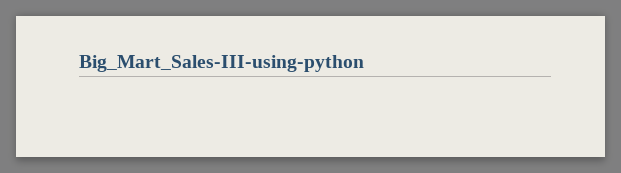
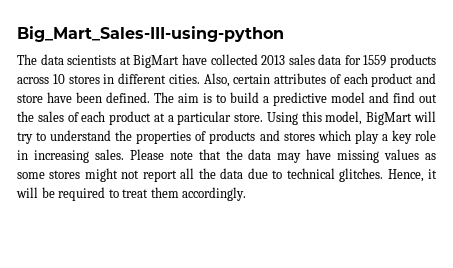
(364, 63) none -> [17,54,436,68] [17,73,436,87] [17,92,437,106] [17,111,437,125] [17,130,437,144] [17,149,437,163] [17,168,437,182] [16,187,247,201] // The data scientists at BigMart have collected 2013 sales data for 1559 products across 10 stores in different cities. Also, certain attributes of each product and store have been defined. The aim is to build a predictive model and find out the sales of each product at a particular store. Using this model, BigMart will try to understand the properties of products and stores which play a key role in increasing sales. Please note that the data may have missing values as some stores might not report all the data due to technical glitches. Hence, it will be required to treat them accordingly.

